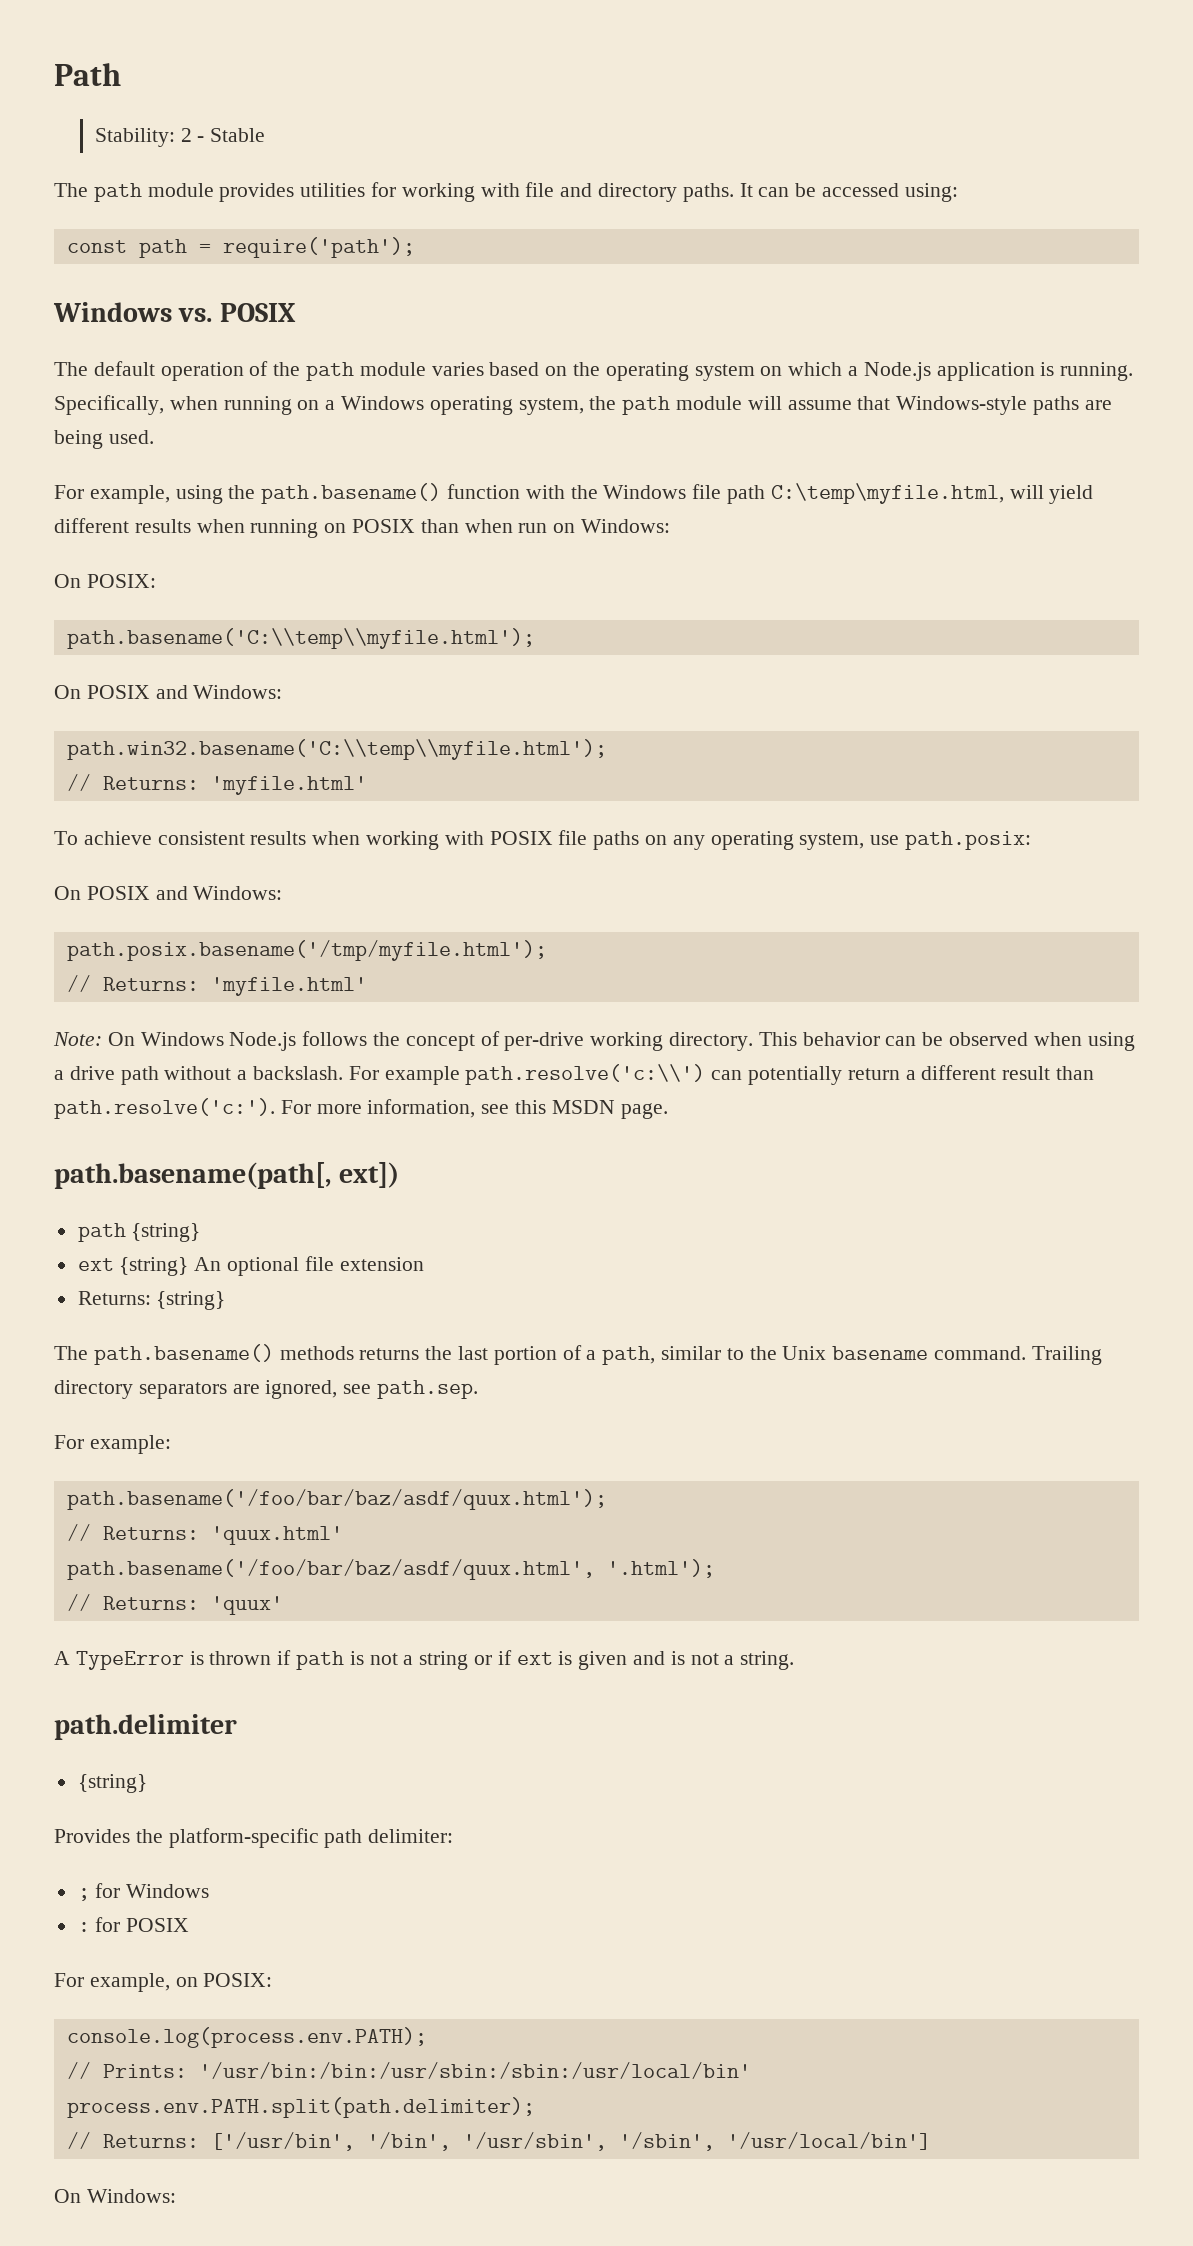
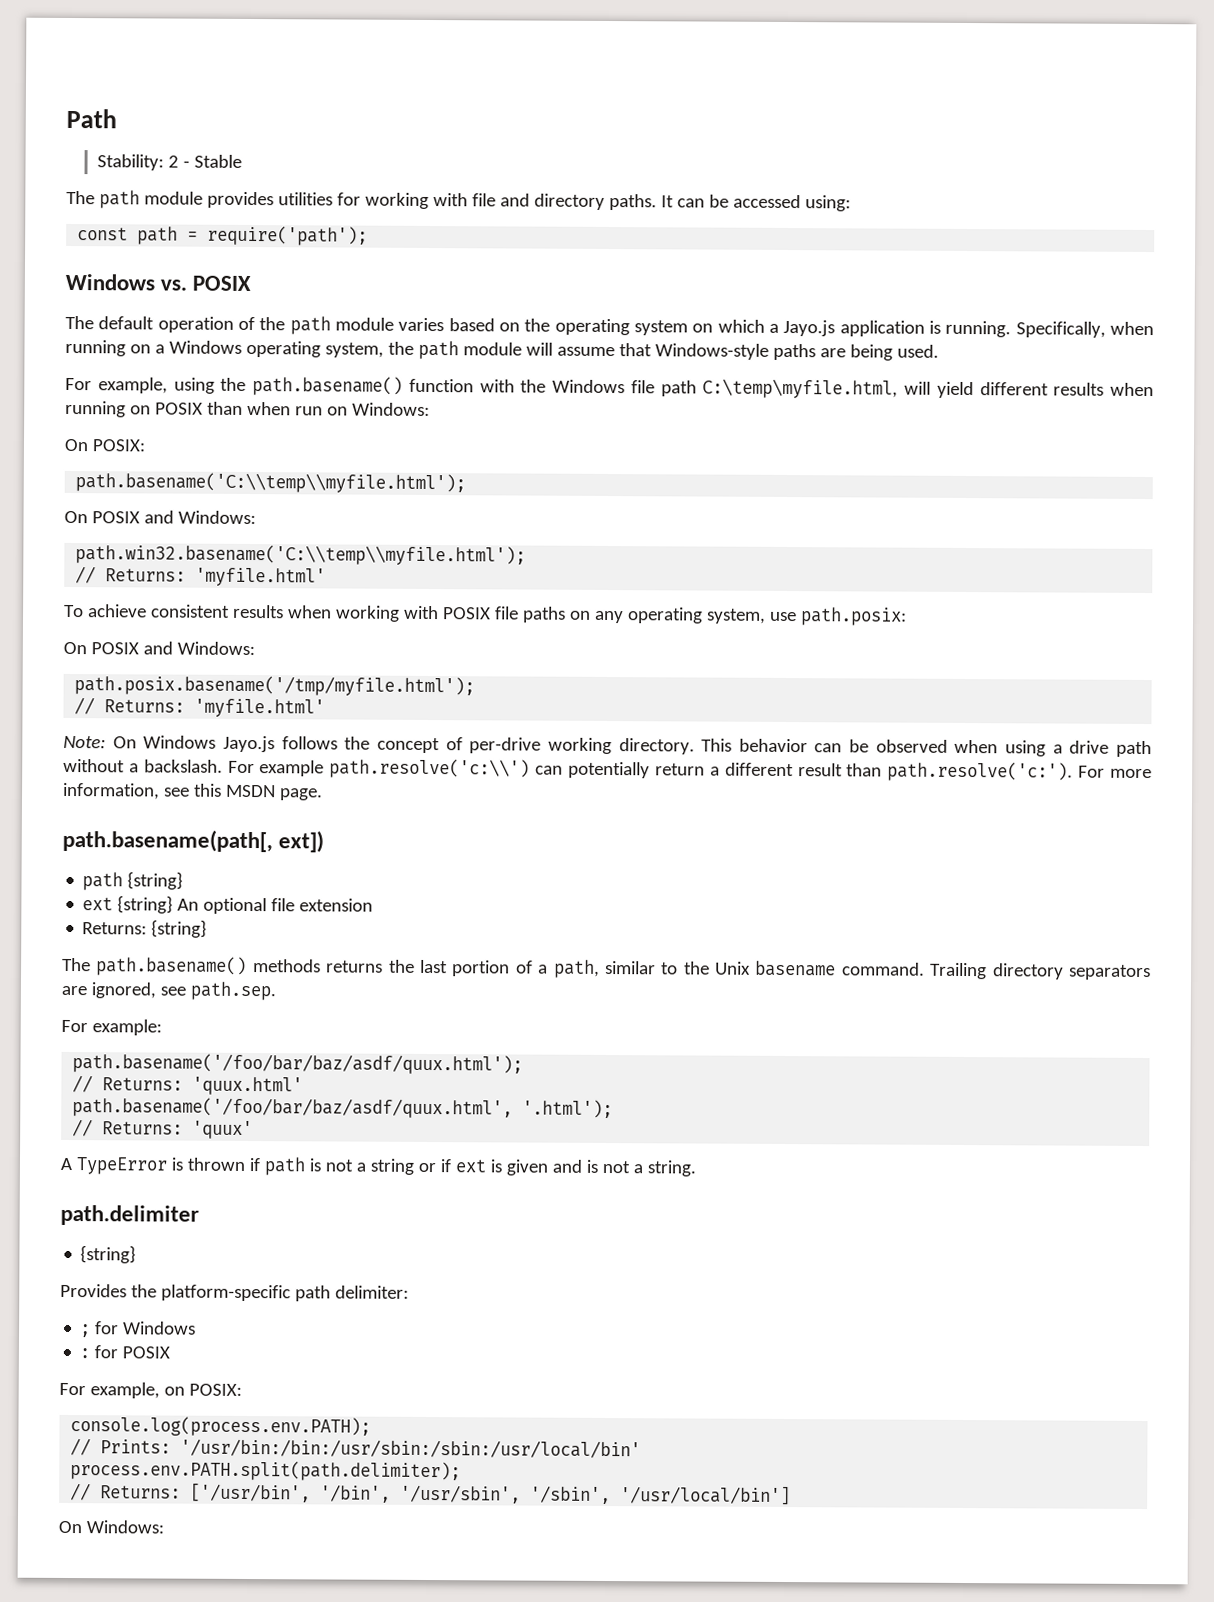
[863,362,931,381] Node.js -> [783,319,836,337] Jayo.js
[229,1032,297,1051] Node.js -> [222,735,275,753] Jayo.js

